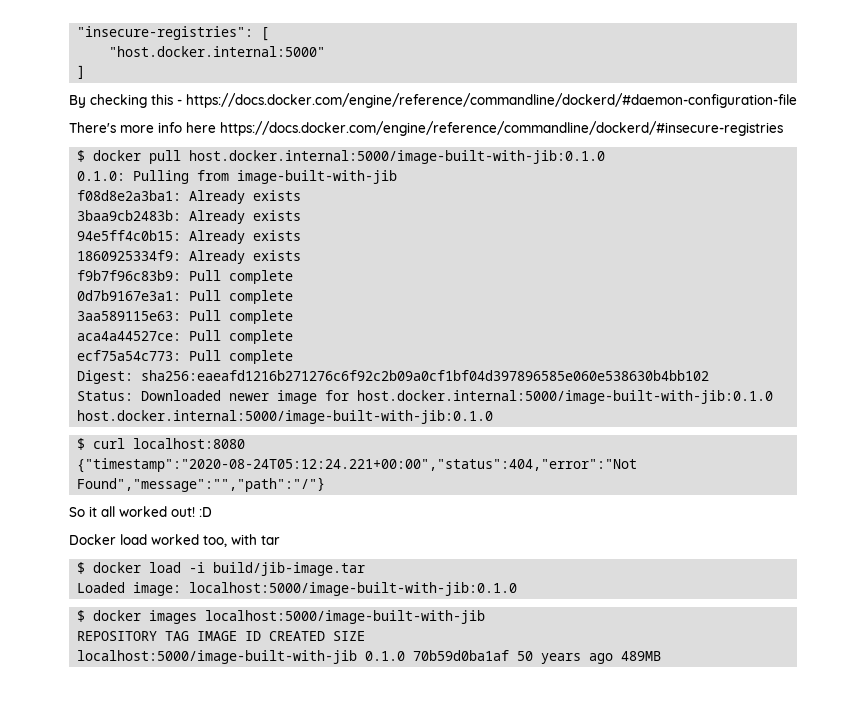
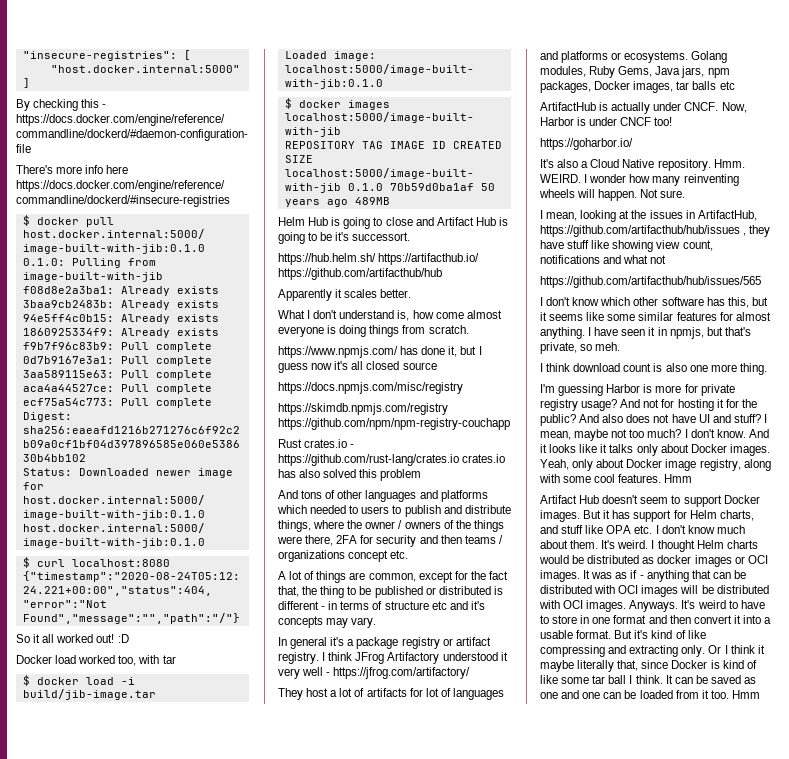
(662, 656) none -> [278,217,508,229] [278,232,411,244] [278,253,480,265] [278,268,442,280] [278,289,412,301] [278,310,502,321] [278,325,469,337] [278,346,482,358] [278,361,437,373] [278,382,463,394] [278,403,448,415] [278,418,510,430] [278,439,355,448] [278,454,506,466] [278,469,422,481] [278,490,488,502] [277,505,511,517] [278,520,504,532] [277,535,503,547] [278,550,409,562] [278,571,508,583] [278,586,503,598] [278,601,485,610] [278,616,377,628] [278,637,491,649] [278,652,508,664] [278,667,471,679] [278,688,504,700] [540,51,728,63] [540,66,730,78] [540,81,735,93] [540,102,747,114] [540,117,673,126] [540,138,633,150] [540,159,745,171] [540,174,739,186] [539,189,686,201] [540,210,757,222] [540,225,771,237] [540,240,713,252] [540,255,667,264] [540,276,761,288] [540,297,768,308] [540,312,771,321] [540,327,751,339] [540,342,621,354] [540,363,767,375] [540,384,735,396] [540,399,757,411] [540,414,767,426] [540,429,769,441] [540,444,770,456] [540,459,771,471] [539,474,693,483] [540,495,760,507] [540,510,754,522] [540,525,745,534] [540,540,758,552] [539,555,768,567] [540,570,746,582] [540,585,769,597] [539,600,765,612] [540,615,772,624] [540,630,706,639] [540,645,765,657] [540,660,757,672] [540,675,757,684] [540,690,760,699] // Helm Hub is going to close and Artifact Hub is going to be it's successort. // https://hub.helm.sh/ https://artifacthub.io/ https://github.com/artifacthub/hub // Apparently it scales better. // What I don't understand is, how come almost everyone is doing things from scratch. // https://www.npmjs.com/ has done it, but I guess now it's all closed source // https://docs.npmjs.com/misc/registry // https://skimdb.npmjs.com/registry https://github.com/npm/npm-registry-couchapp // Rust crates.io - https://github.com/rust-lang/crates.io crates.io has also solved this problem // And tons of other languages and platforms which needed to users to publish and distribute things, where the owner / owners of the things were there, 2FA for security and then teams / organizations concept etc. // A lot of things are common, except for the fact that, the thing to be published or distributed is different - in terms of structure etc and it's concepts may vary. // In general it's a package registry or artifact registry. I think JFrog Artifactory understood it very well - https://jfrog.com/artifactory/ // They host a lot of artifacts for lot of languages and platforms or ecosystems. Golang modules, Ruby Gems, Java jars, npm packages, Docker images, tar balls etc // ArtifactHub is actually under CNCF. Now, Harbor is under CNCF too! // https://goharbor.io/ // It's also a Cloud Native repository. Hmm. WEIRD. I wonder how many reinventing wheels will happen. Not sure. // I mean, looking at the issues in ArtifactHub, https://github.com/artifacthub/hub/issues , they have stuff like showing view count, notifications and what not // https://github.com/artifacthub/hub/issues/565 // I don't know which other software has this, but it seems like some similar features for almost anything. I have seen it in npmjs, but that's private, so meh. // I think download count is also one more thing. // I'm guessing Harbor is more for private registry usage? And not for hosting it for the public? And also does not have UI and stuff? I mean, maybe not too much? I don't know. And it looks like it talks only about Docker images. Yeah, only about Docker image registry, along with some cool features. Hmm // Artifact Hub doesn't seem to support Docker images. But it has support for Helm charts, and stuff like OPA etc. I don't know much about them. It's weird. I thought Helm charts would be distributed as docker images or OCI images. It was as if - anything that can be distributed with OCI images will be distributed with OCI images. Anyways. It's weird to have to store in one format and then convert it into a usable format. But it's kind of like compressing and extracting only. Or I think it maybe literally that, since Docker is kind of like some tar ball I think. It can be saved as one and one can be loaded from it too. Hmm

